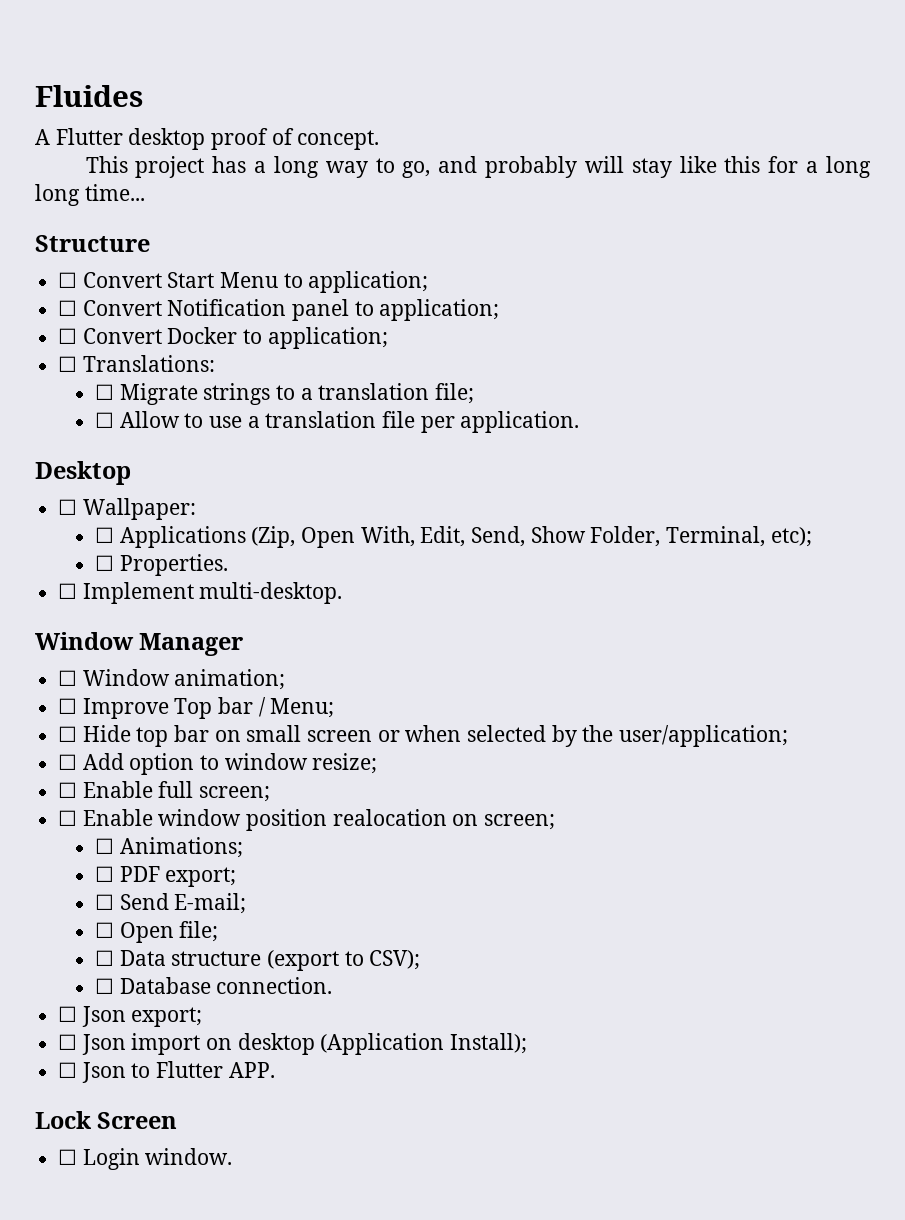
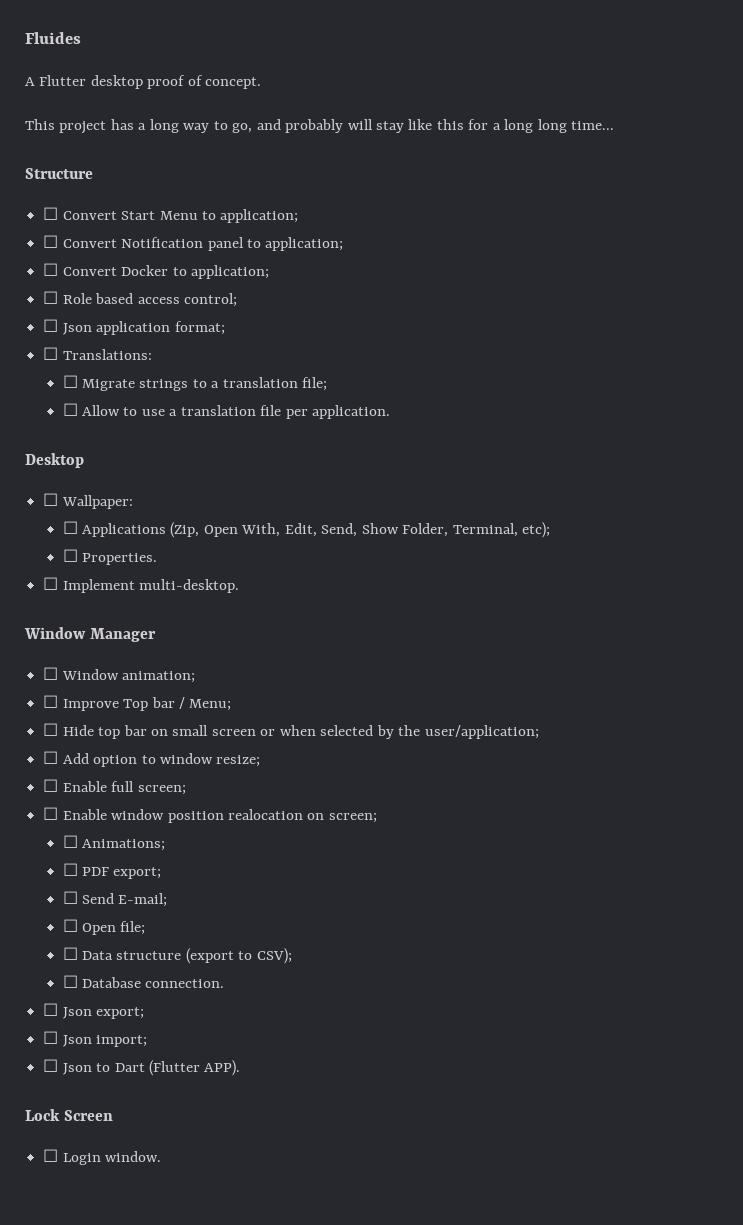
(388, 338) none -> [43,291,237,307] [43,319,225,335] // ☐ Role based access control; // ☐ Json application format;
[131,1033,528,1055] import on desktop (Application Install); -> [96,1035,148,1047] import;
[156,1061,275,1078] Flutter APP. -> [114,1060,241,1076] Dart (Flutter APP).

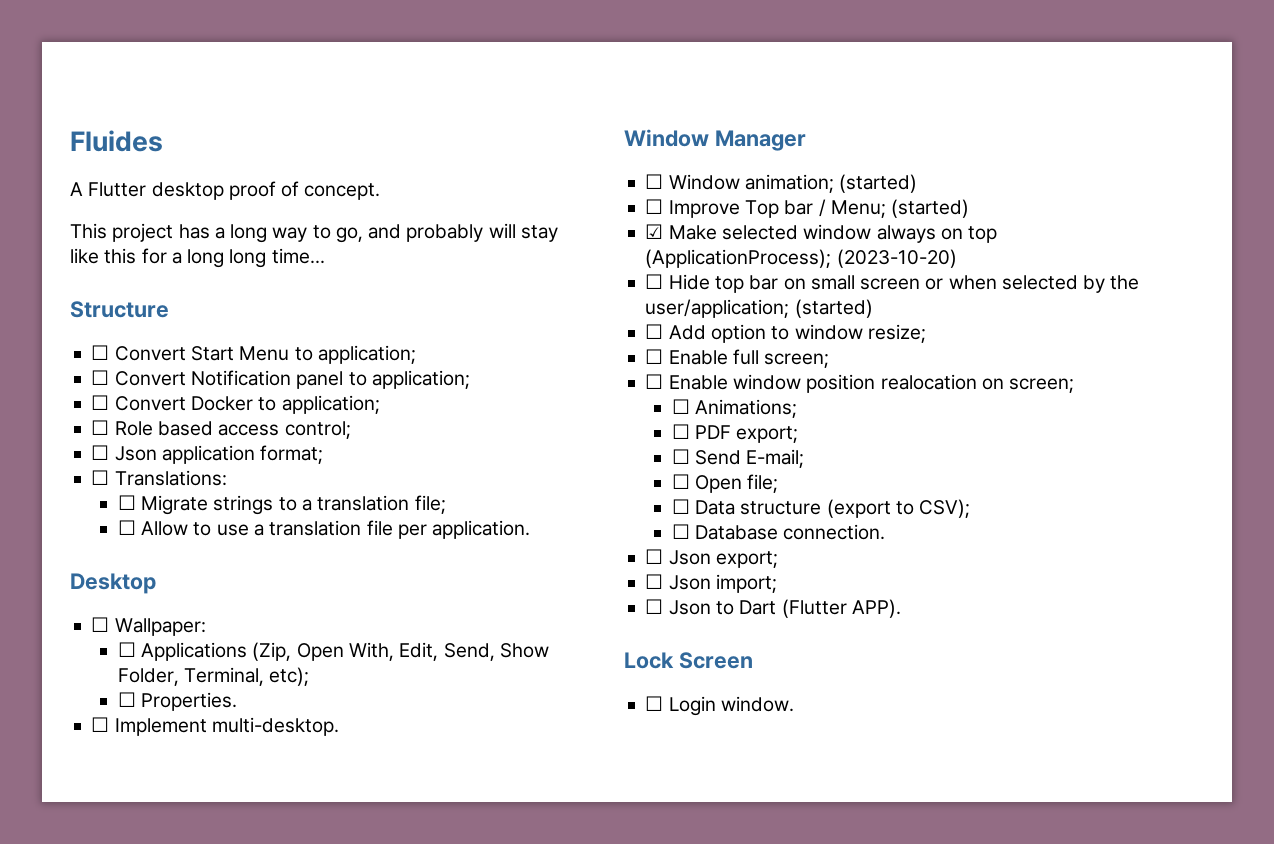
(196, 677) none -> [839,174,918,193] (started)
(232, 705) none -> [891,199,970,218] [645,224,998,243] [645,249,957,268] (started) // ☑ Make selected window always on top (ApplicationProcess); (2023-10-20)
(539, 732) none -> [794,299,873,318] (started)

